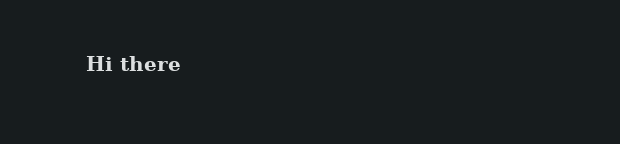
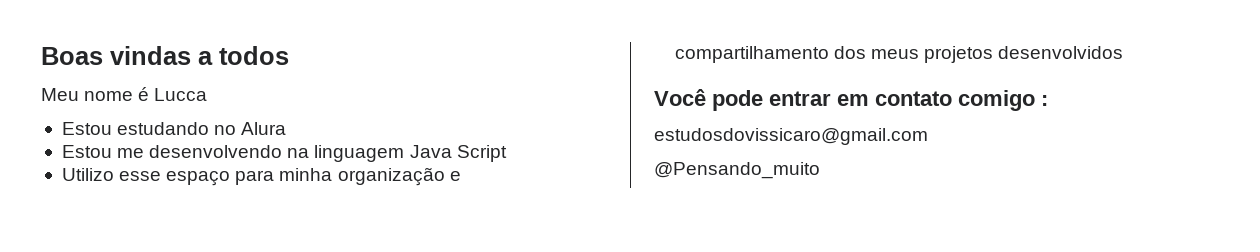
[86,56,181,71] Hi there -> [41,46,289,65] [41,87,208,101] [61,122,287,135] [61,145,507,162] [61,167,461,186] [674,46,1124,63] [654,89,1048,111] [654,128,928,145] [654,162,820,179] Boas vindas a todos // Meu nome é Lucca // Estou estudando no Alura // Estou me desenvolvendo na linguagem Java Script // Utilizo esse espaço para minha organização e compartilhamento dos meus projetos desenvolvidos // Você pode entrar em contato comigo : // estudosdovissicaro@gmail.com // @Pensando_muito

